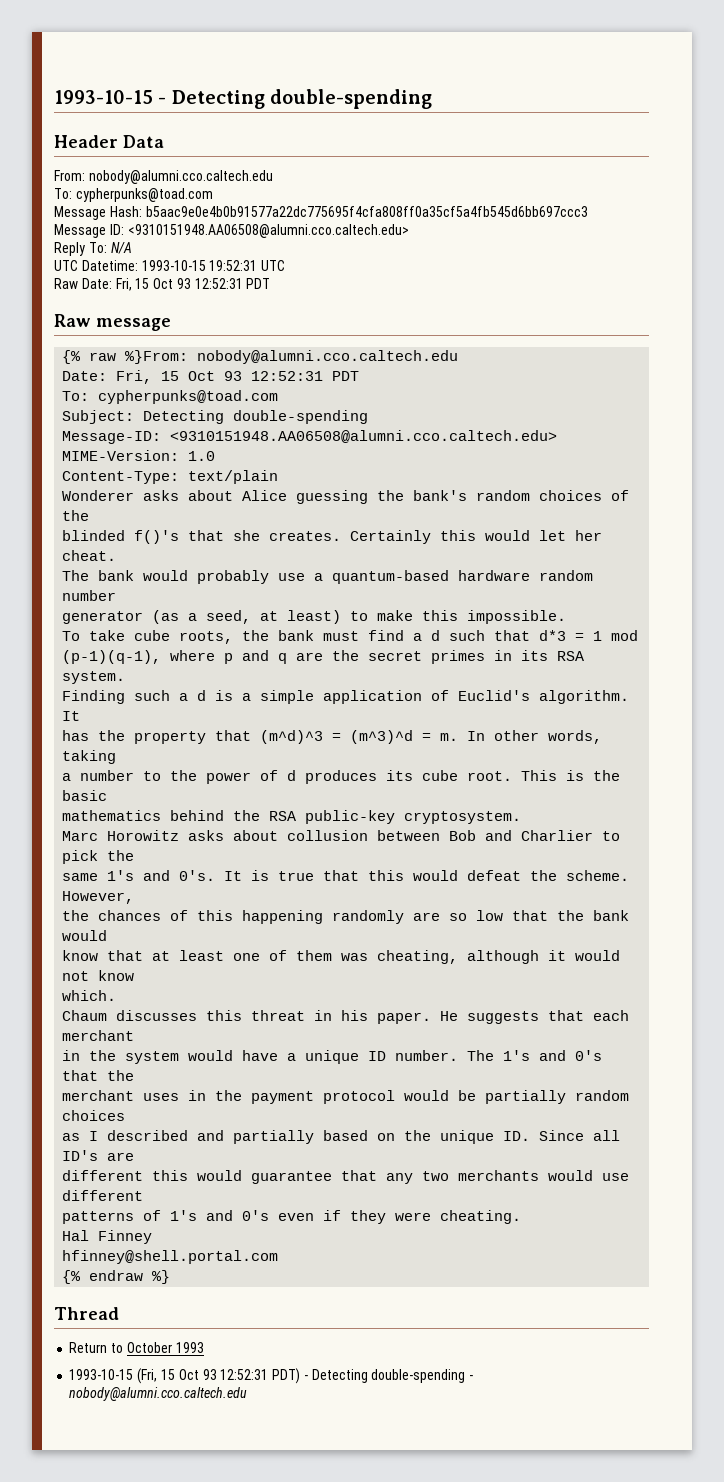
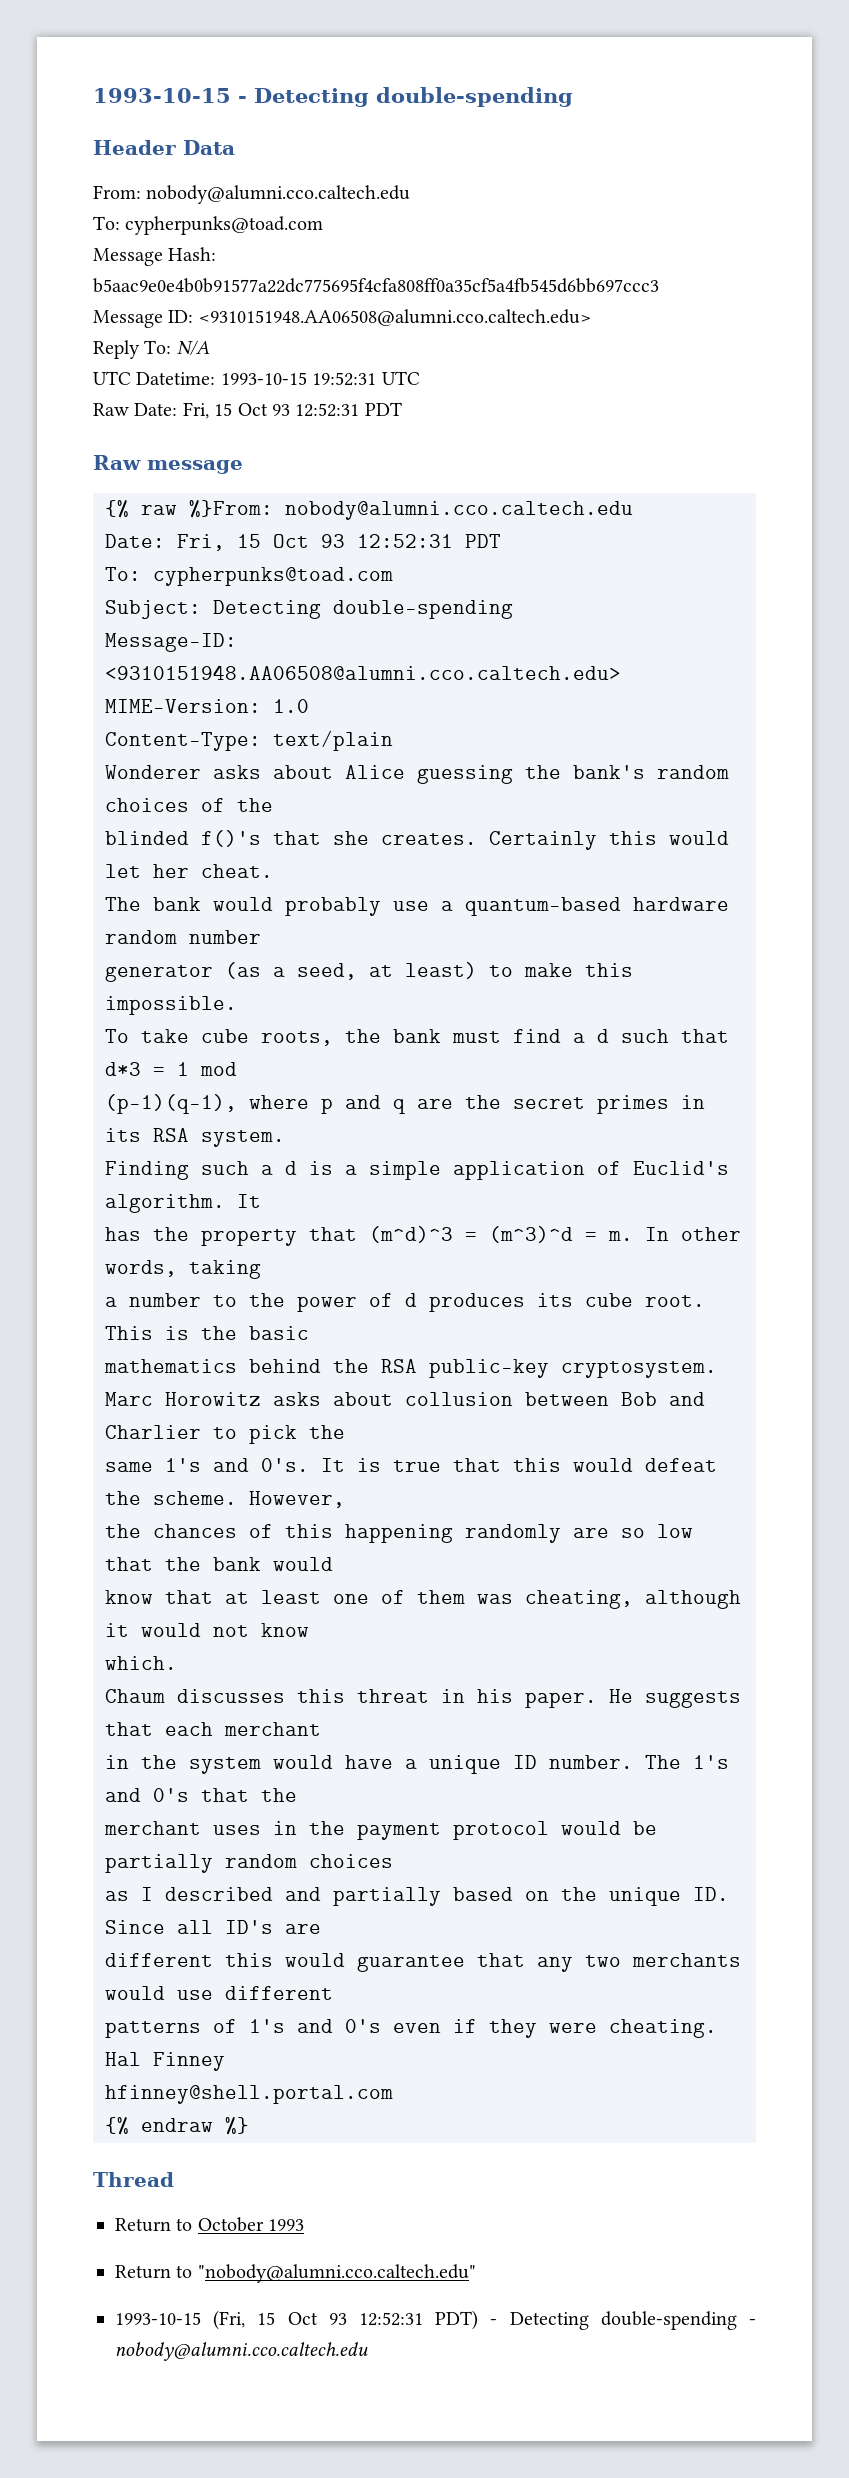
(204, 1347) none -> [115,2264,476,2283] // Return to "nobody@alumni.cco.caltech.edu"

